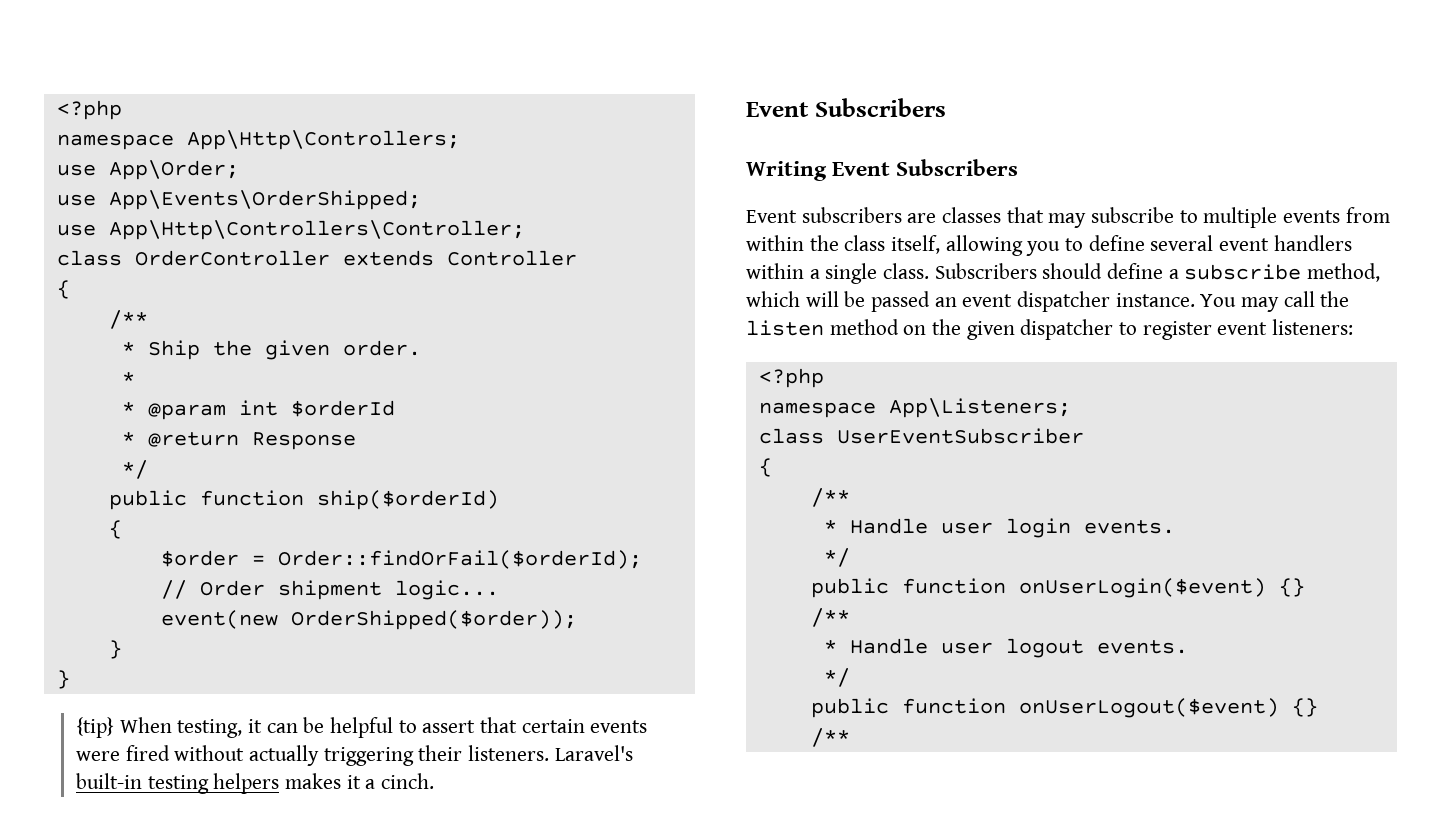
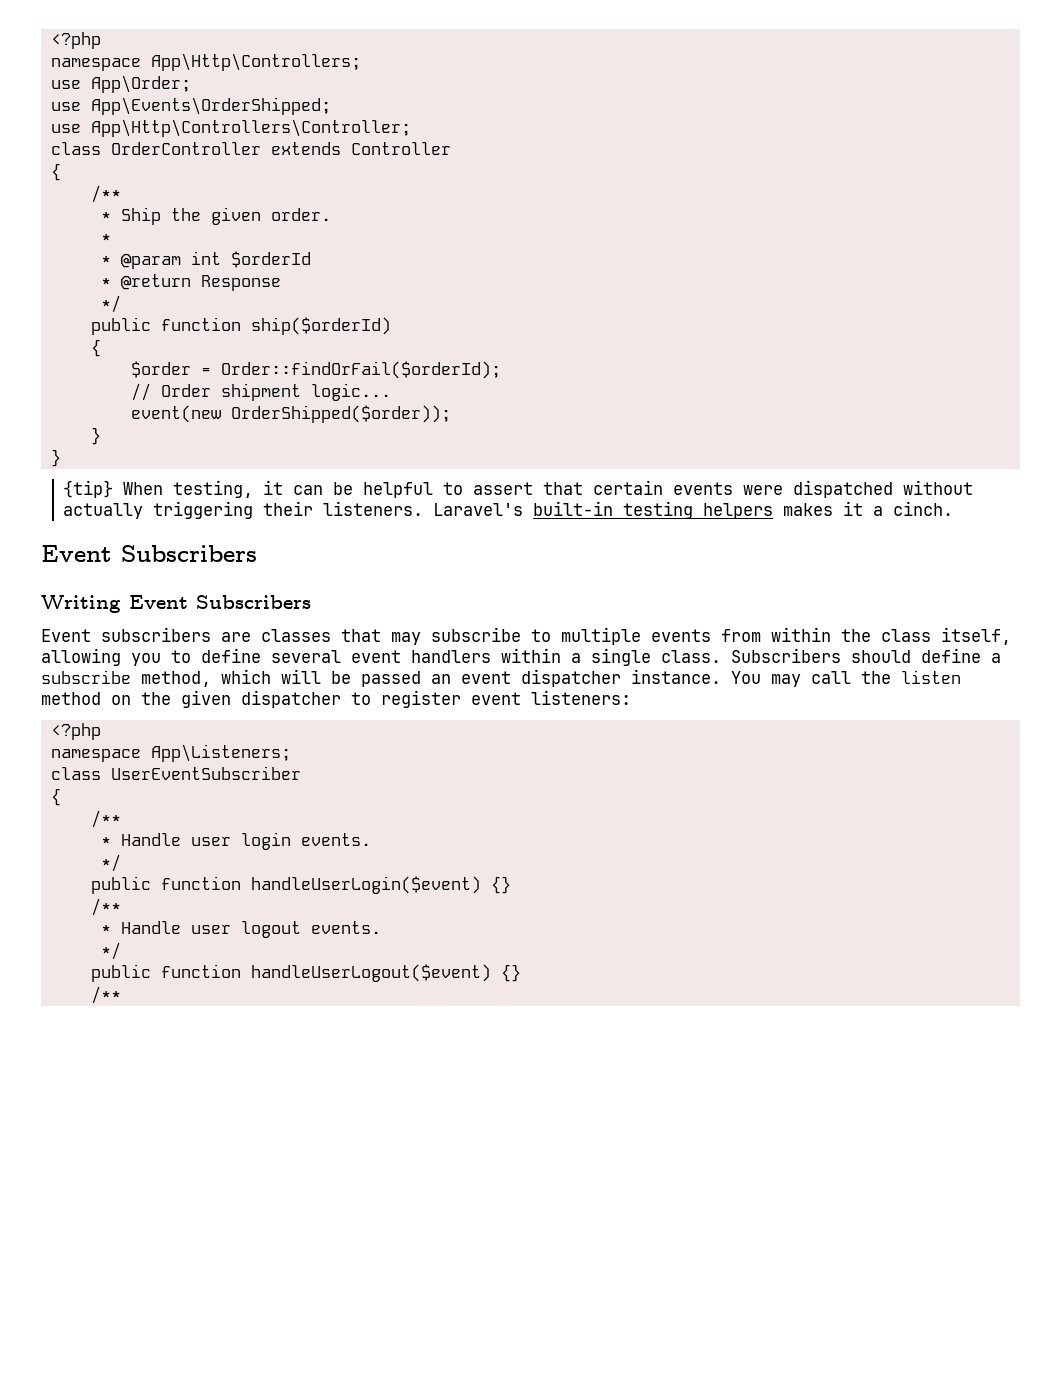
[125,745,170,761] fired -> [793,480,894,498] dispatched
[1018,578,1266,598] onUserLogin($event) -> [250,876,481,894] handleUserLogin($event)
[1018,698,1279,718] onUserLogout($event) -> [250,964,491,982] handleUserLogout($event)

